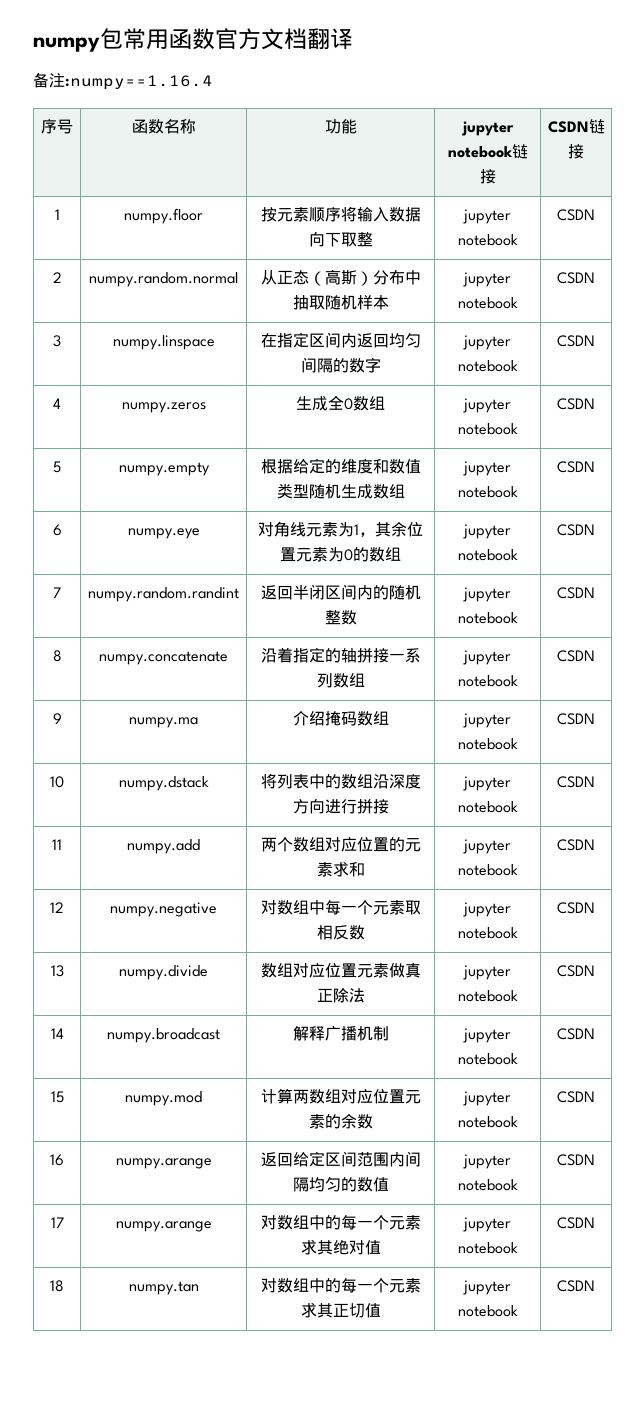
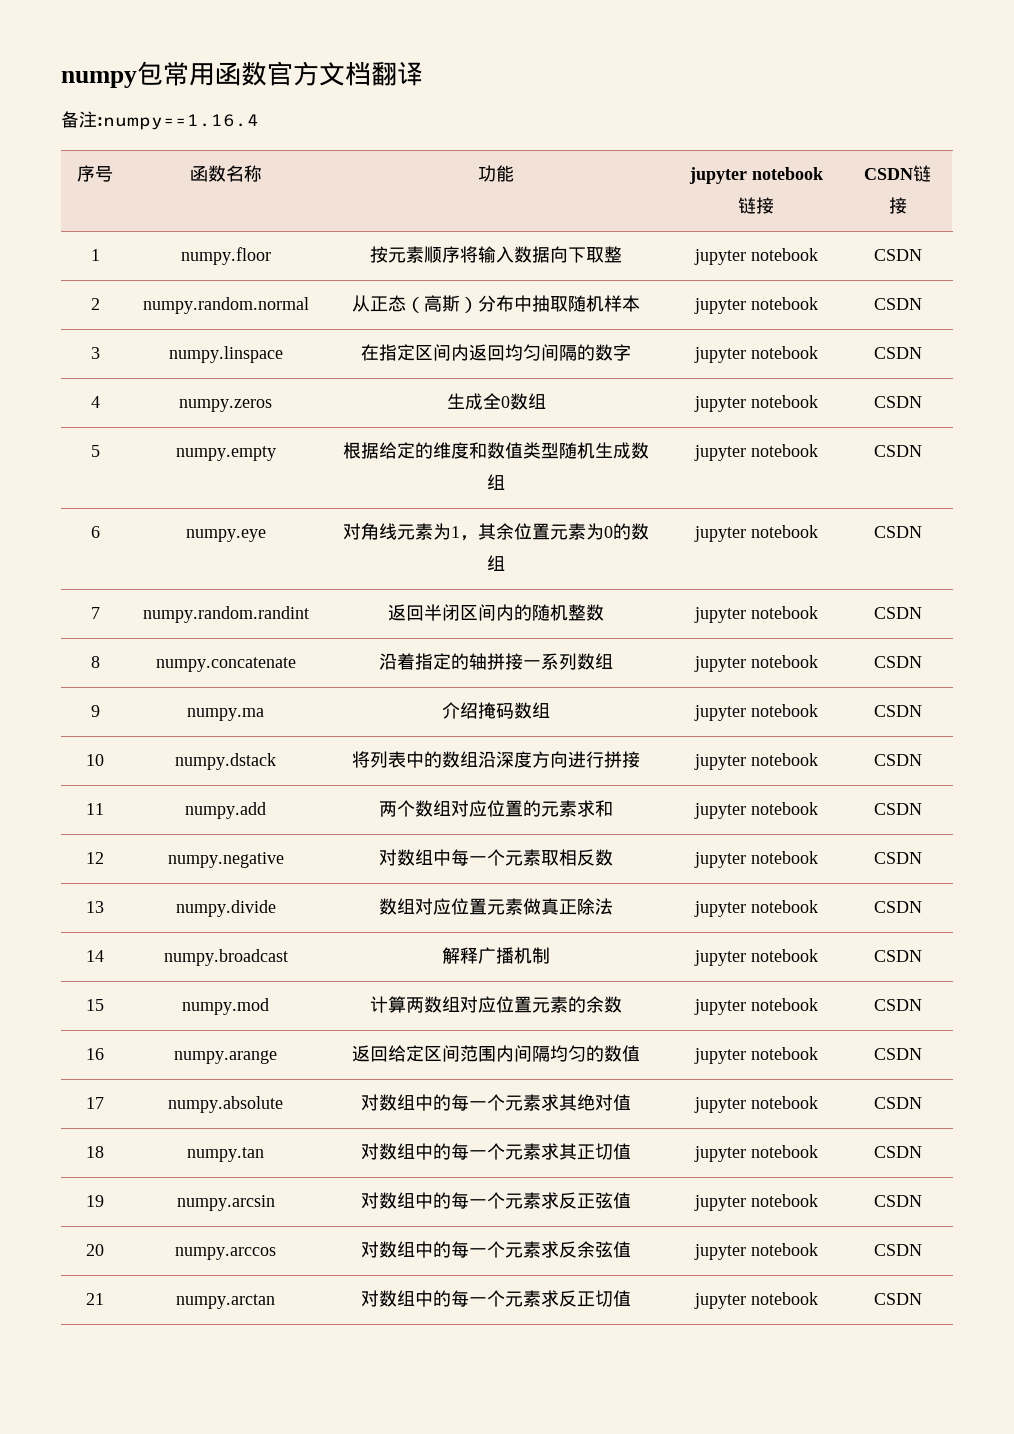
[115,1221,212,1232] numpy.arange -> [168,1096,283,1113] numpy.absolute
(595, 1286) none -> [86,1195,104,1207] [176,1195,275,1211] [361,1192,631,1209] [693,1194,818,1211] [873,1195,922,1207] [86,1244,104,1256] [175,1247,276,1260] [361,1241,631,1258] [693,1243,818,1260] [873,1244,922,1256] [86,1293,104,1305] [176,1294,275,1309] [361,1290,631,1307] [693,1292,818,1309] [873,1293,922,1305] // 19 | numpy.arcsin | 对数组中的每一个元素求反正弦值 | jupyter notebook | CSDN // 20 | numpy.arccos | 对数组中的每一个元素求反余弦值 | jupyter notebook | CSDN // 21 | numpy.arctan | 对数组中的每一个元素求反正切值 | jupyter notebook | CSDN

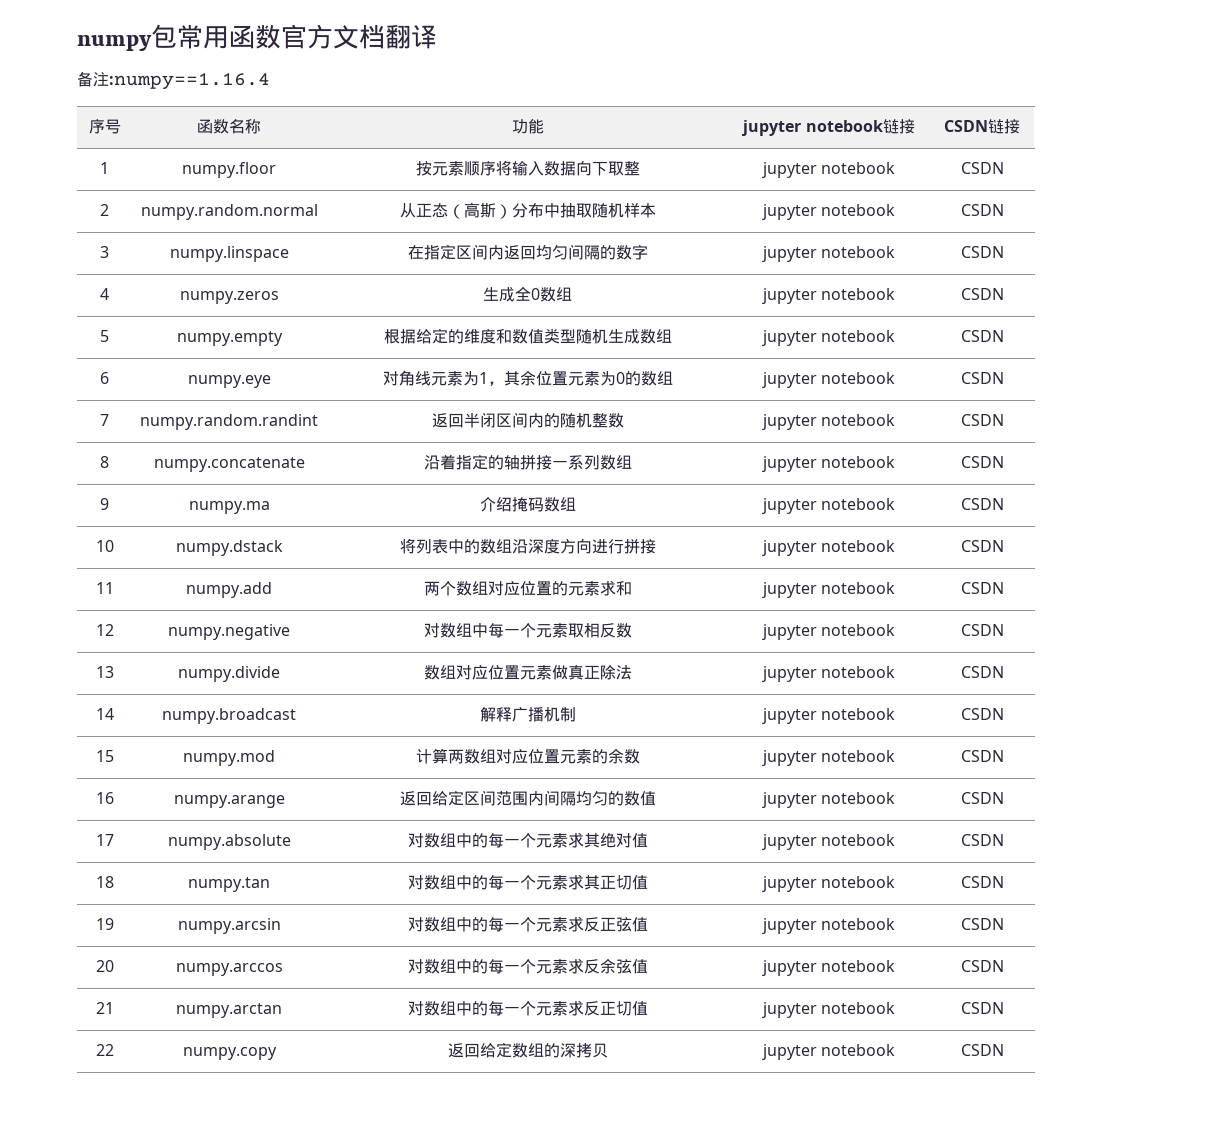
(922, 1299) none -> [95,1044,114,1056] [182,1047,277,1060] [447,1042,608,1058] [761,1044,896,1060] [960,1044,1004,1056] // 22 | numpy.copy | 返回给定数组的深拷贝 | jupyter notebook | CSDN

